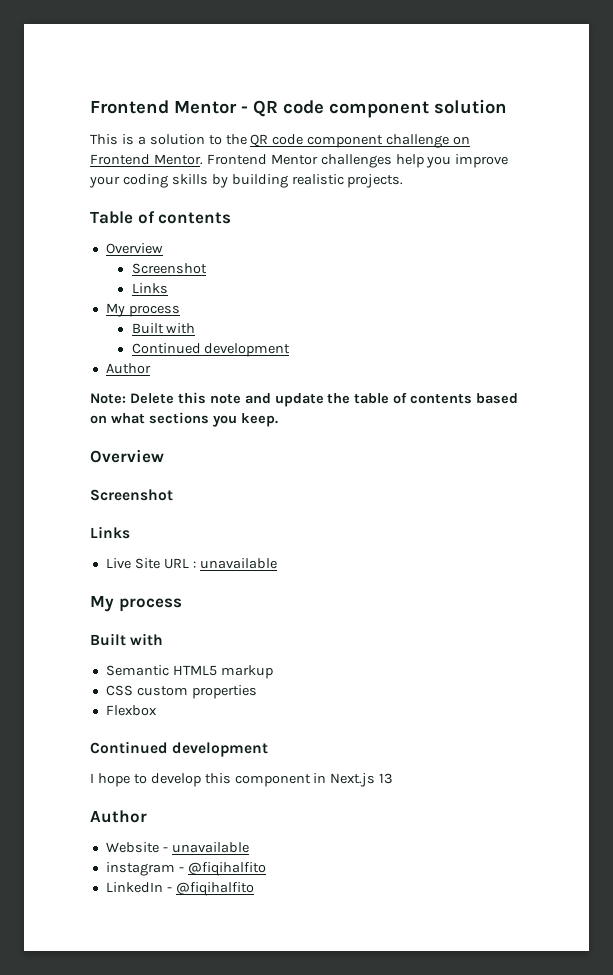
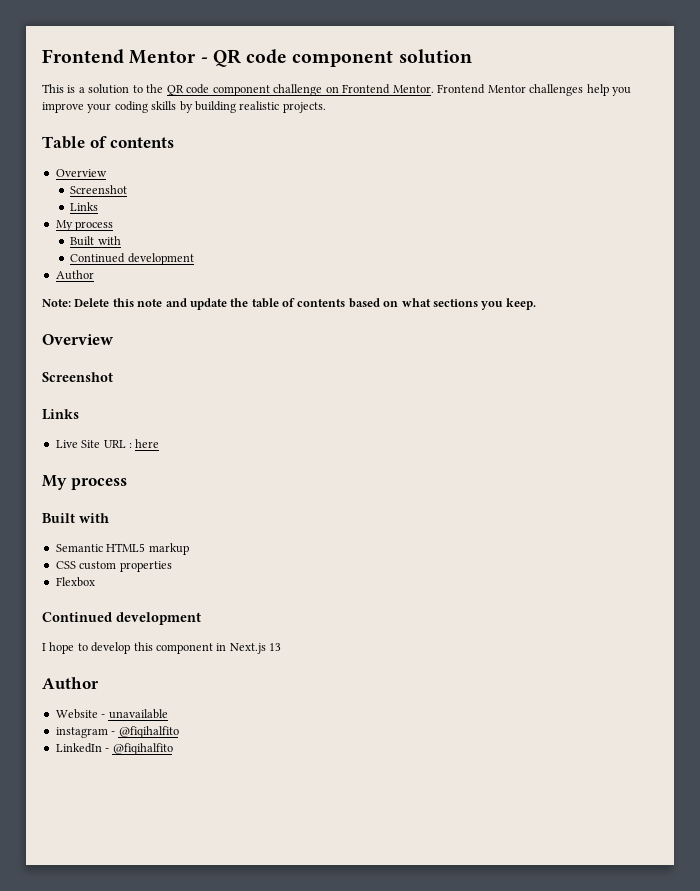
[199,558,277,569] unavailable -> [135,439,160,448] here

